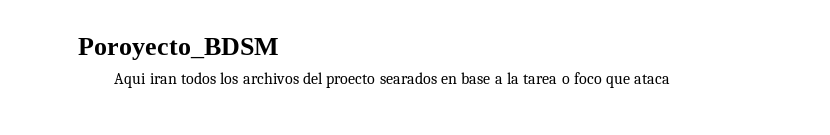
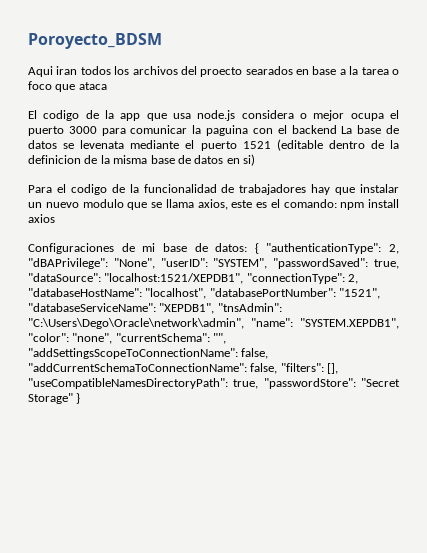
(671, 79) none -> [28,110,399,121] [28,125,399,136] [28,139,400,151] [28,154,255,166] [28,184,399,195] [28,199,399,210] [28,214,55,223] [28,243,399,254] [28,258,400,269] [28,273,359,284] [28,288,381,299] [28,303,282,314] [28,318,399,329] [28,333,227,344] [28,348,269,359] [28,363,339,374] [28,378,400,389] [28,393,81,404] // El codigo de la app que usa node.js considera o mejor ocupa el puerto 3000 para comunicar la paguina con el backend La base de datos se levenata mediante el puerto 1521 (editable dentro de la definicion de la misma base de datos en si) // Para el codigo de la funcionalidad de trabajadores hay que instalar un nuevo modulo que se llama axios, este es el comando: npm install axios // Configuraciones de mi base de datos: { "authenticationType": 2, "dBAPrivilege": "None", "userID": "SYSTEM", "passwordSaved": true, "dataSource": "localhost:1521/XEPDB1", "connectionType": 2, "databaseHostName": "localhost", "databasePortNumber": "1521", "databaseServiceName": "XEPDB1", "tnsAdmin": "C:\Users\Dego\Oracle\network\admin", "name": "SYSTEM.XEPDB1", "color": "none", "currentSchema": "", "addSettingsScopeToConnectionName": false, "addCurrentSchemaToConnectionName": false, "filters": [], "useCompatibleNamesDirectoryPath": true, "passwordStore": "Secret Storage" }

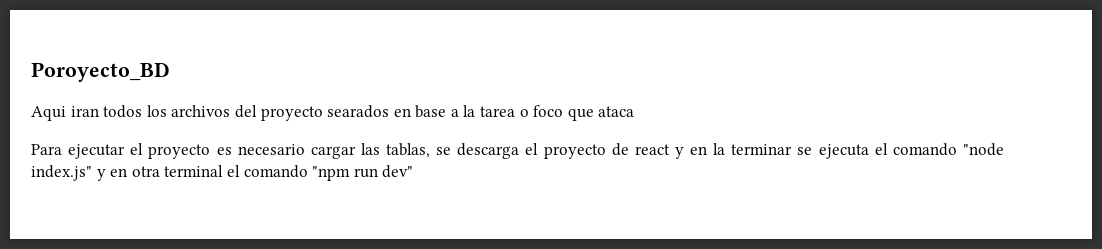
[28,33,162,49] Poroyecto_BDSM -> [31,62,170,82] Poroyecto_BD
[200,67,243,77] proecto -> [260,106,323,121] proyecto
[28,110,399,121] [28,125,399,136] [28,139,400,151] [28,154,255,166] [28,184,399,195] [28,199,399,210] [28,214,55,223] [28,243,399,254] [28,258,400,269] [28,273,359,284] [28,288,381,299] [28,303,282,314] [28,318,399,329] [28,333,227,344] [28,348,269,359] [28,363,339,374] [28,378,400,389] [28,393,81,404] El codigo de la app que usa node.js considera o mejor ocupa el puerto 3000 para comunicar la paguina con el backend La base de datos se levenata mediante el puerto 1521 (editable dentro de la definicion de la misma base de datos en si) // Para el codigo de la funcionalidad de trabajadores hay que instalar un nuevo modulo que se llama axios, este es el comando: npm install axios // Configuraciones de mi base de datos: { "authenticationType": 2, "dBAPrivilege": "None", "userID": "SYSTEM", "passwordSaved": true, "dataSource": "localhost:1521/XEPDB1", "connectionType": 2, "databaseHostName": "localhost", "databasePortNumber": "1521", "databaseServiceName": "XEPDB1", "tnsAdmin": "C:\Users\Dego\Oracle\network\admin", "name": "SYSTEM.XEPDB1", "color": "none", "currentSchema": "", "addSettingsScopeToConnectionName": false, "addCurrentSchemaToConnectionName": false, "filters": [], "useCompatibleNamesDirectoryPath": true, "passwordStore": "Secret Storage" } -> [31,143,1005,159] [31,165,414,181] Para ejecutar el proyecto es necesario cargar las tablas, se descarga el proyecto de react y en la terminar se ejecuta el comando "node index.js" y en otra terminal el comando "npm run dev"

